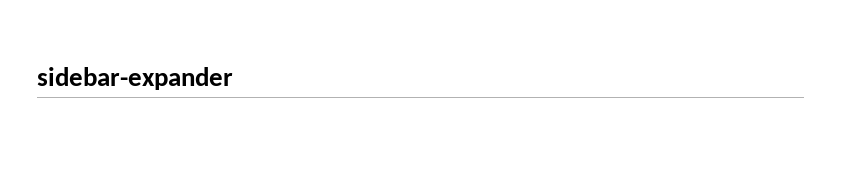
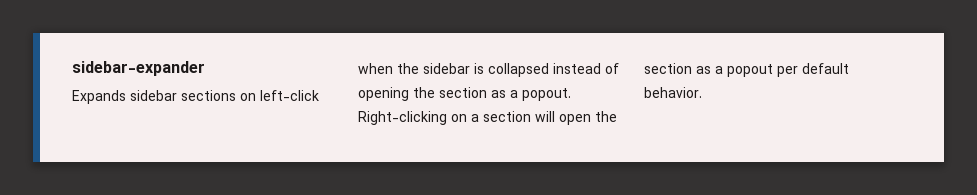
(233, 78) none -> [72,90,319,104] [358,63,619,77] [358,87,571,101] [358,111,617,125] [644,63,849,77] [644,87,702,98] // Expands sidebar sections on left-click when the sidebar is collapsed instead of opening the section as a popout. Right-clicking on a section will open the section as a popout per default behavior.

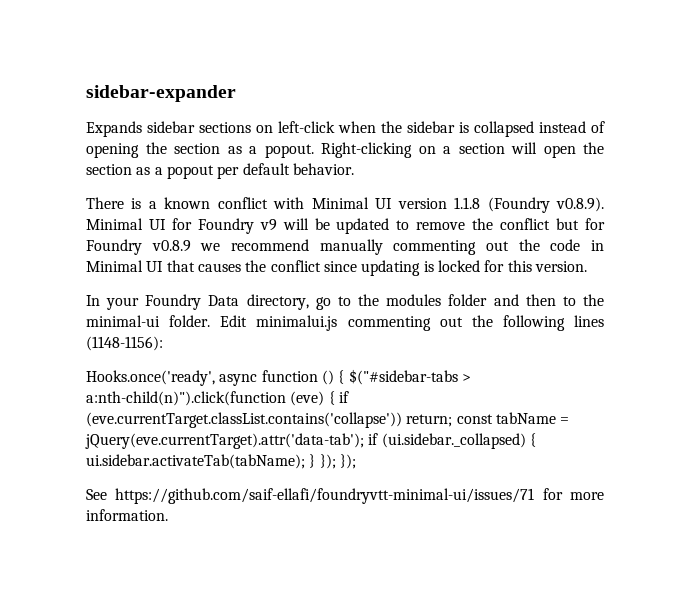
(702, 92) none -> [86,197,604,213] [86,218,605,234] [86,239,604,255] [86,260,587,276] [86,294,604,310] [86,315,604,331] [86,336,163,351] [86,369,471,386] [86,391,349,406] [86,412,570,428] [85,433,536,449] [86,454,356,469] [86,488,604,504] [86,509,168,521] // There is a known conflict with Minimal UI version 1.1.8 (Foundry v0.8.9). Minimal UI for Foundry v9 will be updated to remove the conflict but for Foundry v0.8.9 we recommend manually commenting out the code in Minimal UI that causes the conflict since updating is locked for this version. // In your Foundry Data directory, go to the modules folder and then to the minimal-ui folder. Edit minimalui.js commenting out the following lines (1148-1156): // Hooks.once('ready', async function () { $("#sidebar-tabs > a:nth-child(n)").click(function (eve) { if (eve.currentTarget.classList.contains('collapse')) return; const tabName = jQuery(eve.currentTarget).attr('data-tab'); if (ui.sidebar._collapsed) { ui.sidebar.activateTab(tabName); } }); }); // See https://github.com/saif-ellafi/foundryvtt-minimal-ui/issues/71 for more information.

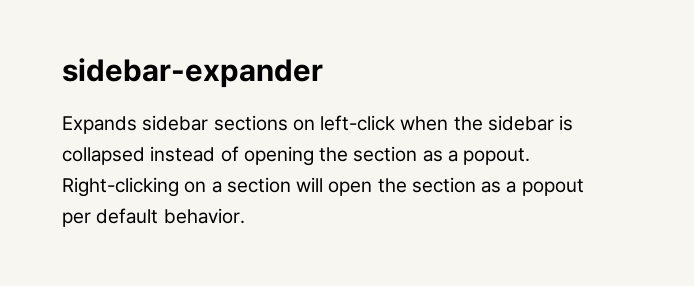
[86,197,604,213] [86,218,605,234] [86,239,604,255] [86,260,587,276] [86,294,604,310] [86,315,604,331] [86,336,163,351] [86,369,471,386] [86,391,349,406] [86,412,570,428] [85,433,536,449] [86,454,356,469] [86,488,604,504] [86,509,168,521] // There is a known conflict with Minimal UI version 1.1.8 (Foundry v0.8.9). Minimal UI for Foundry v9 will be updated to remove the conflict but for Foundry v0.8.9 we recommend manually commenting out the code in Minimal UI that causes the conflict since updating is locked for this version. // In your Foundry Data directory, go to the modules folder and then to the minimal-ui folder. Edit minimalui.js commenting out the following lines (1148-1156): // Hooks.once('ready', async function () { $("#sidebar-tabs > a:nth-child(n)").click(function (eve) { if (eve.currentTarget.classList.contains('collapse')) return; const tabName = jQuery(eve.currentTarget).attr('data-tab'); if (ui.sidebar._collapsed) { ui.sidebar.activateTab(tabName); } }); }); // See https://github.com/saif-ellafi/foundryvtt-minimal-ui/issues/71 for more information. -> (245, 216) none

